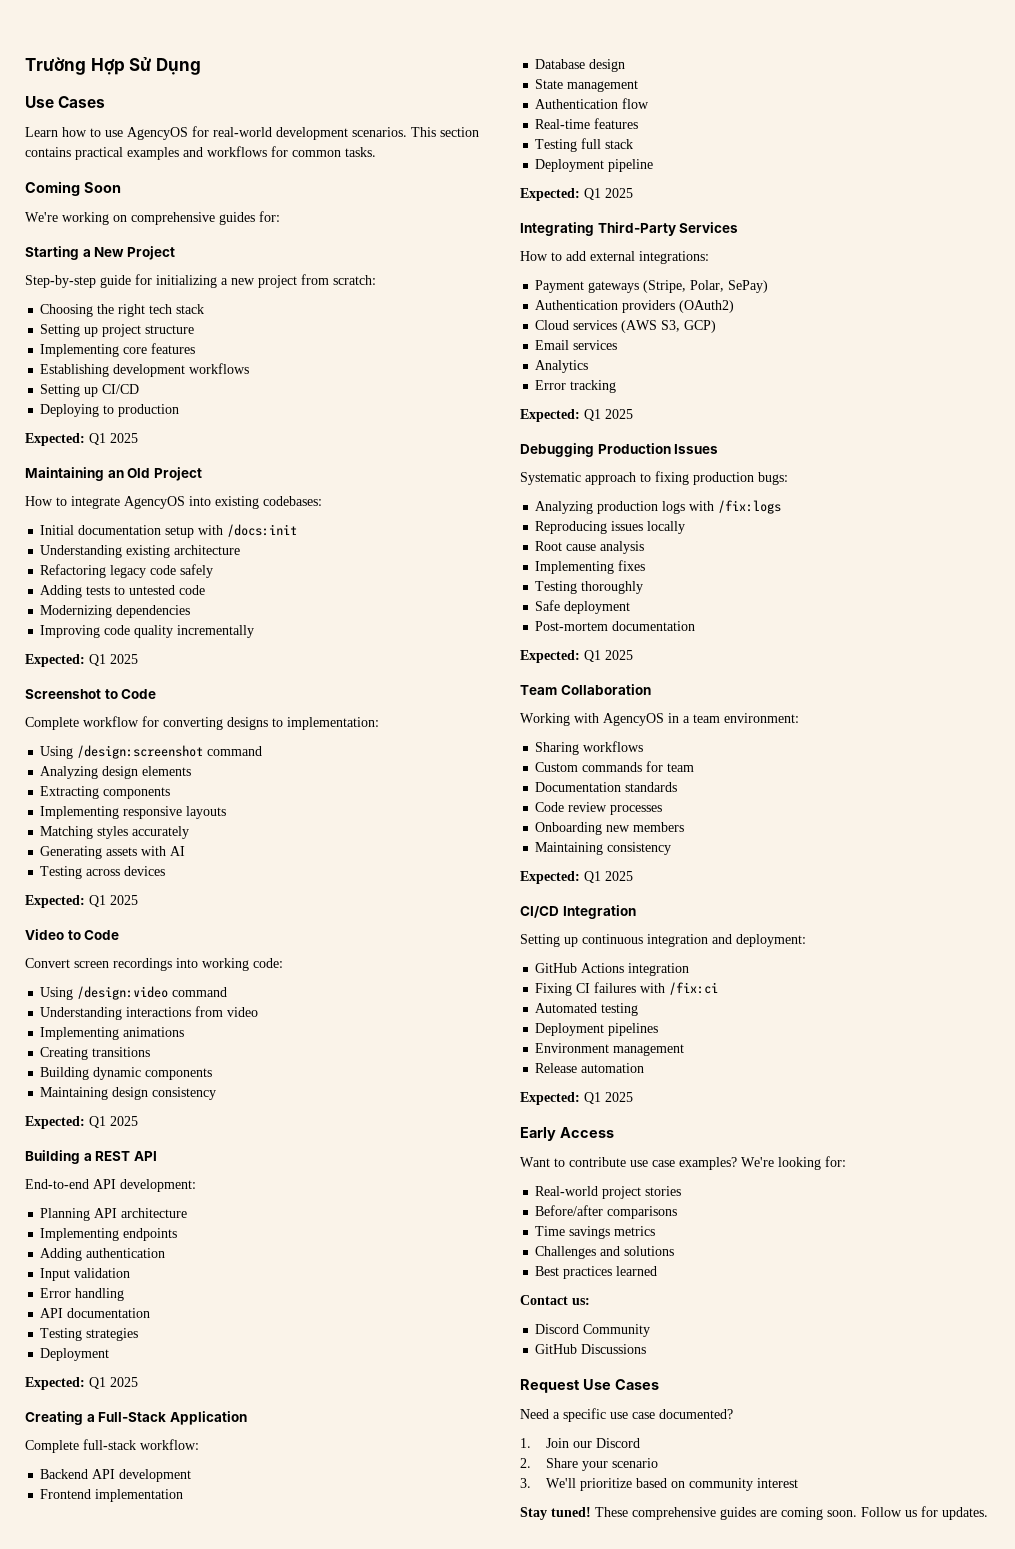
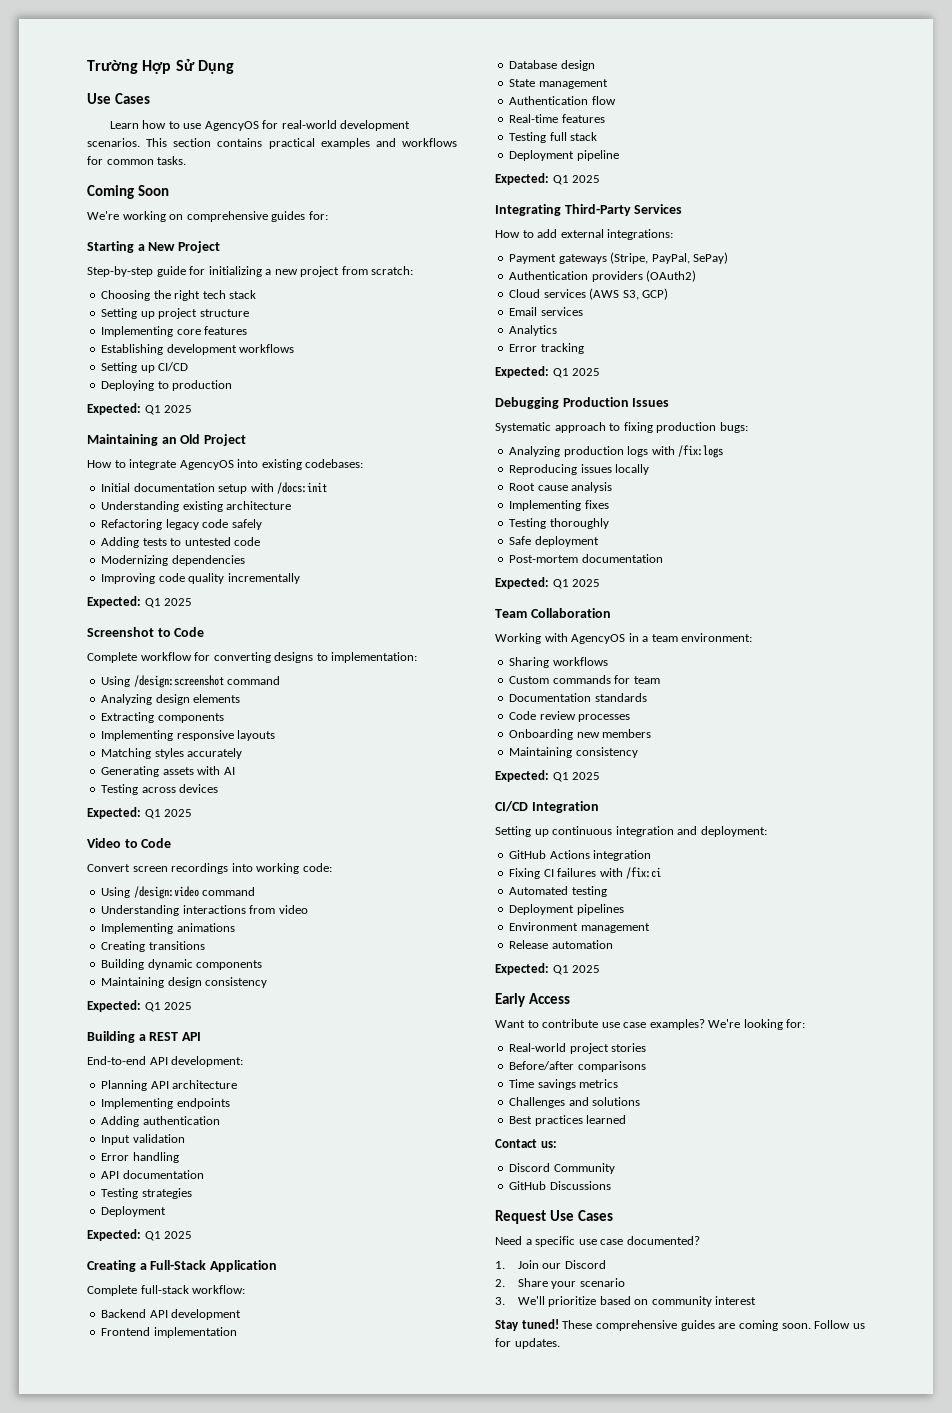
[690,280,725,292] Polar, -> [651,253,690,264] PayPal,

